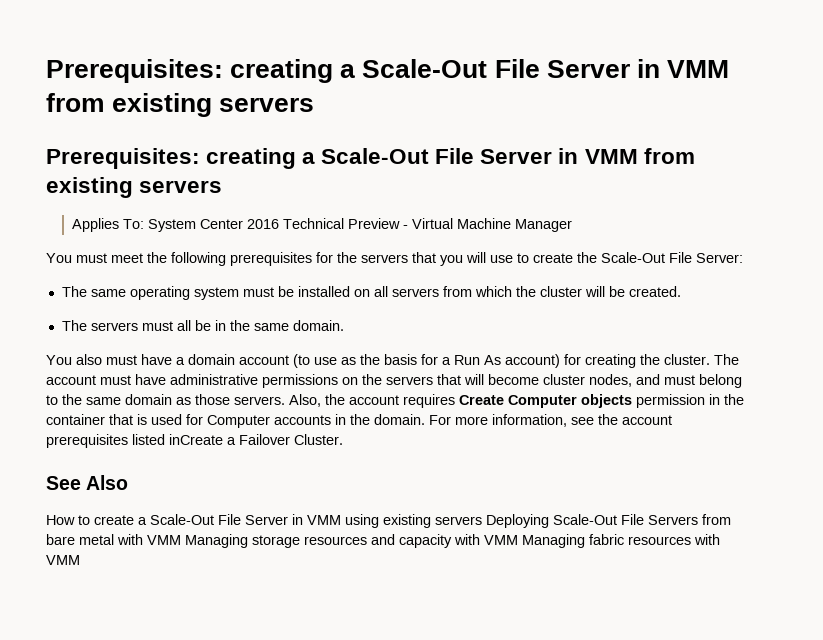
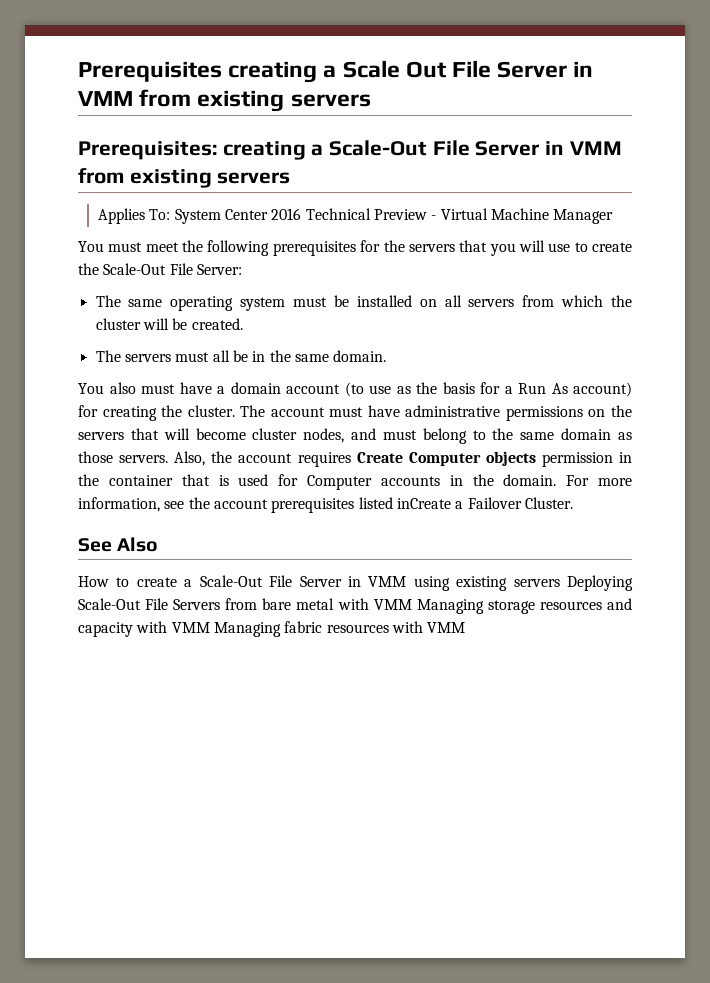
[46,59,488,83] Prerequisites: creating a Scale-Out -> [78,60,446,83] Prerequisites creating a Scale Out

